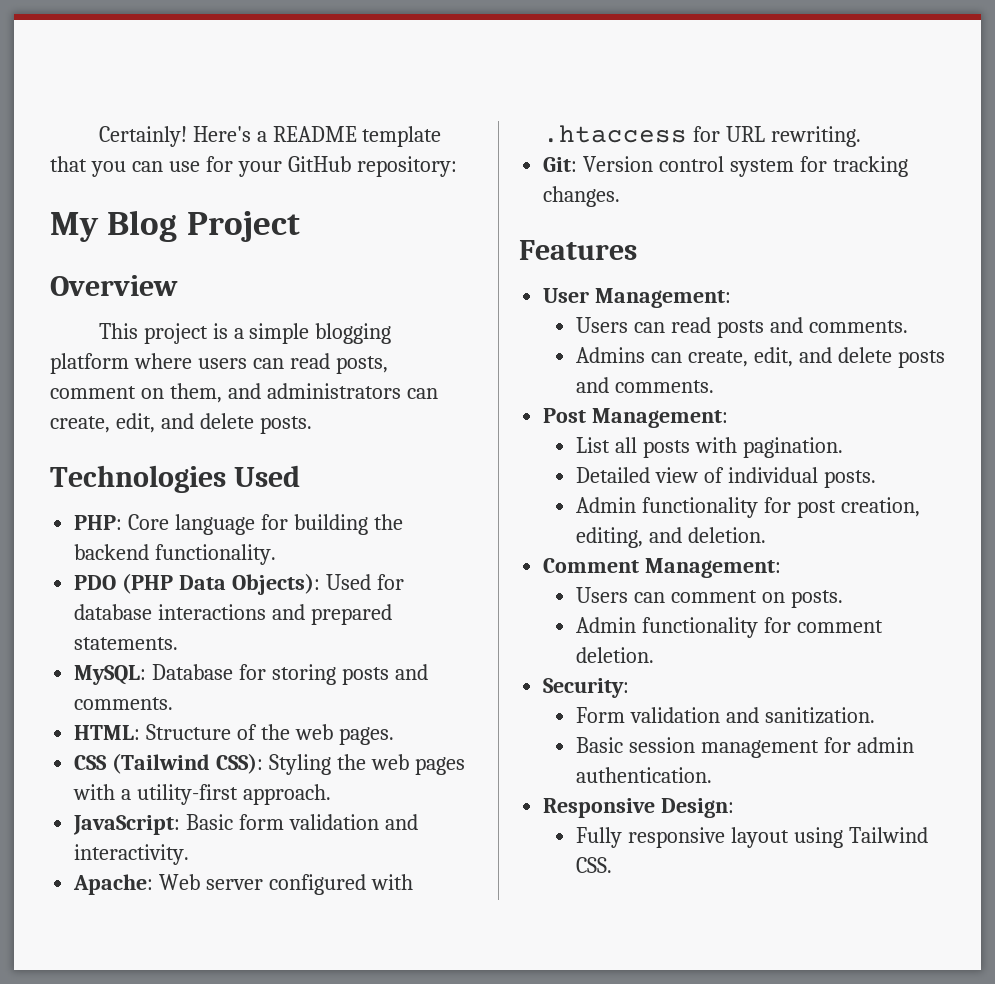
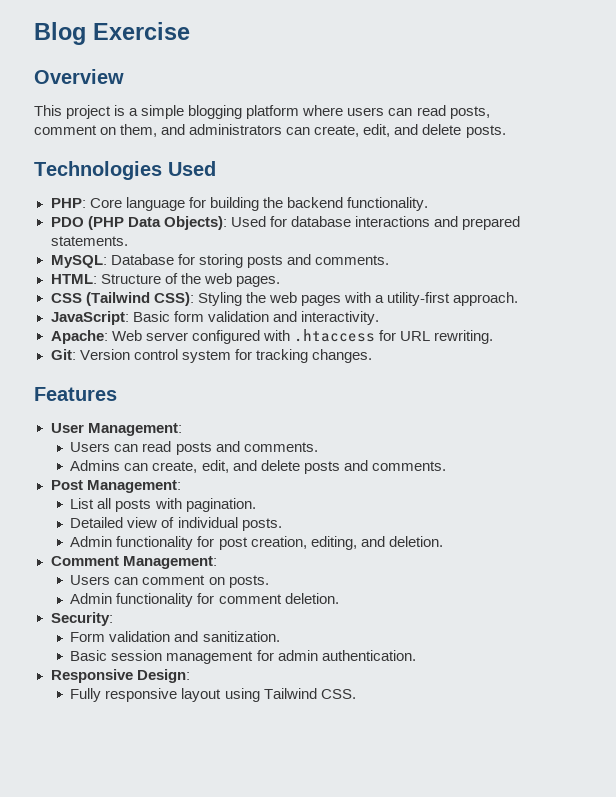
[98,126,442,147] [50,156,457,177] [50,210,300,242] Certainly! Here's a README template that you can use for your GitHub repository: // My Blog Project -> [34,22,190,45] Blog Exercise

